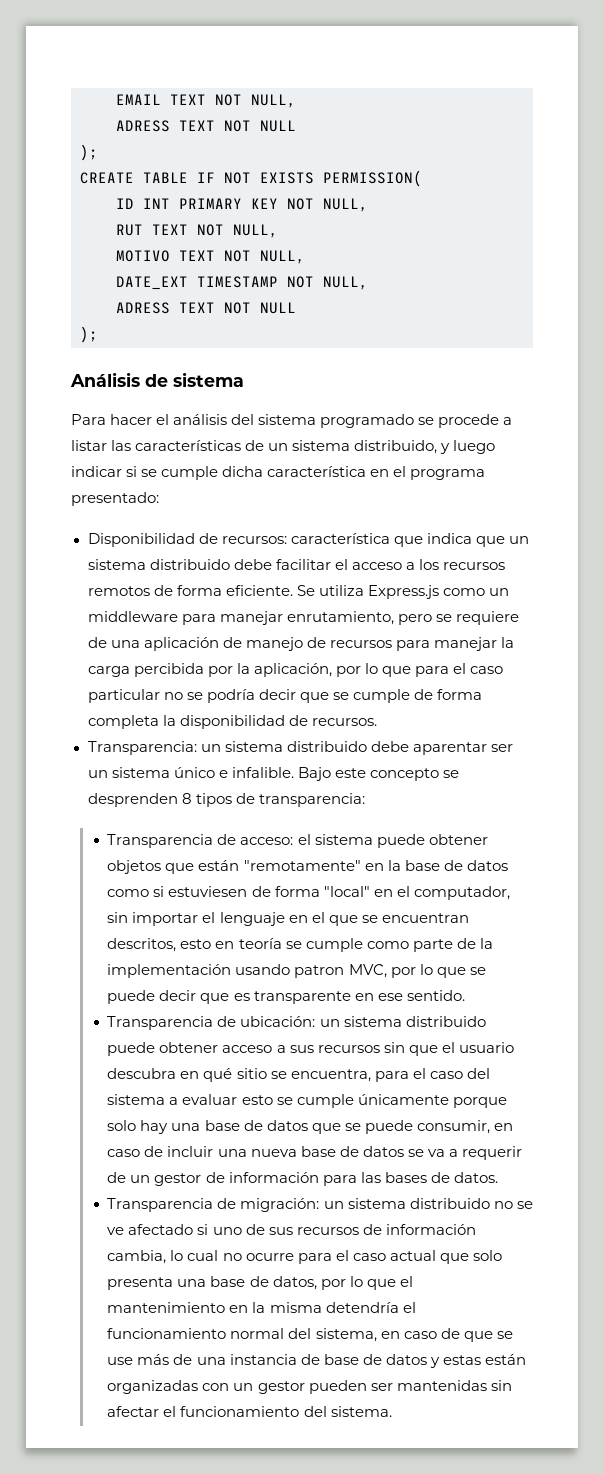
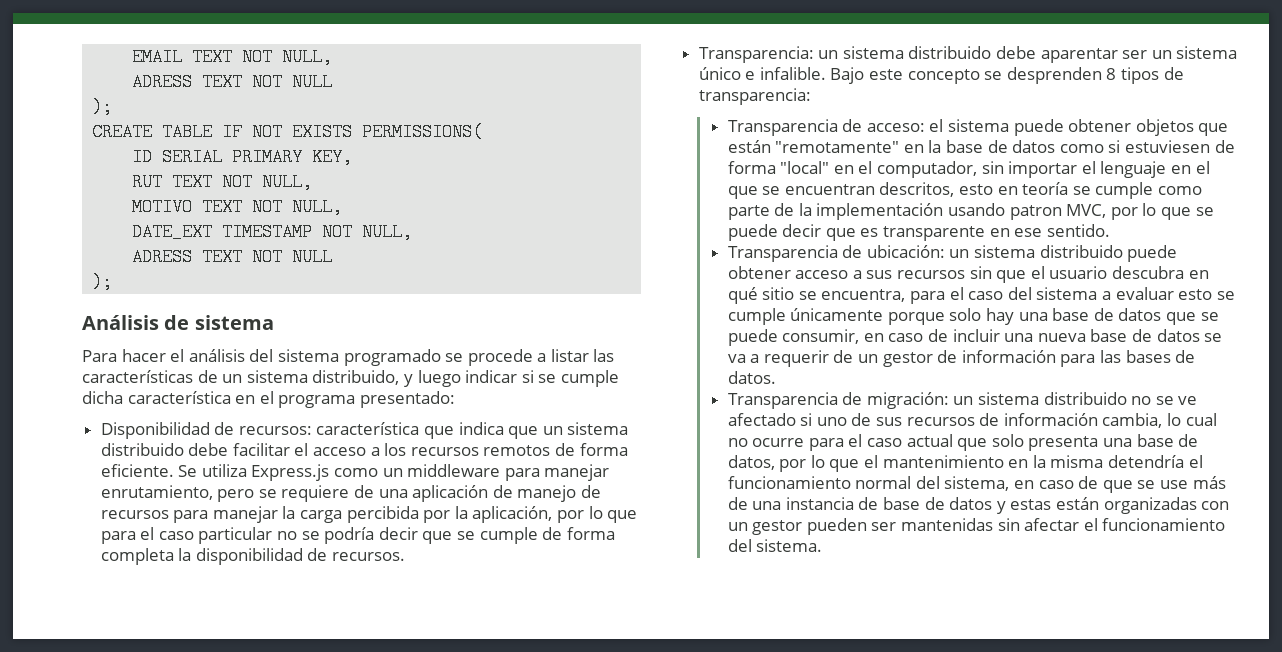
[323,170,422,187] PERMISSION( -> [362,123,483,141] PERMISSIONS(
[143,198,368,212] INT PRIMARY KEY NOT NULL, -> [162,148,353,166] SERIAL PRIMARY KEY,

